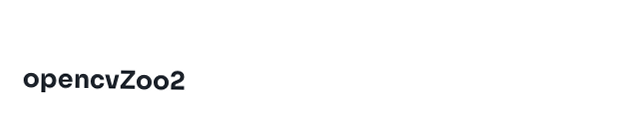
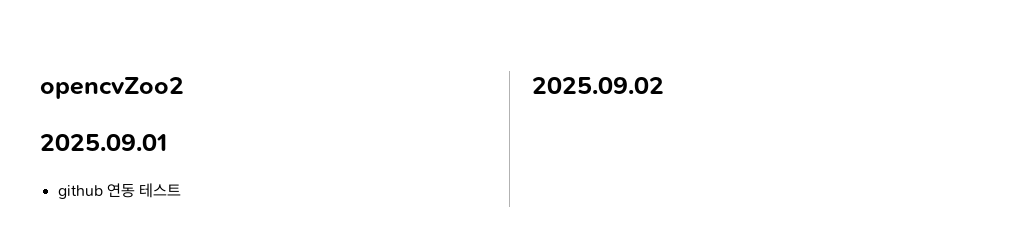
(186, 81) none -> [40,134,167,151] [57,183,182,199] [532,77,664,94] // 2025.09.01 // github 연동 테스트 // 2025.09.02

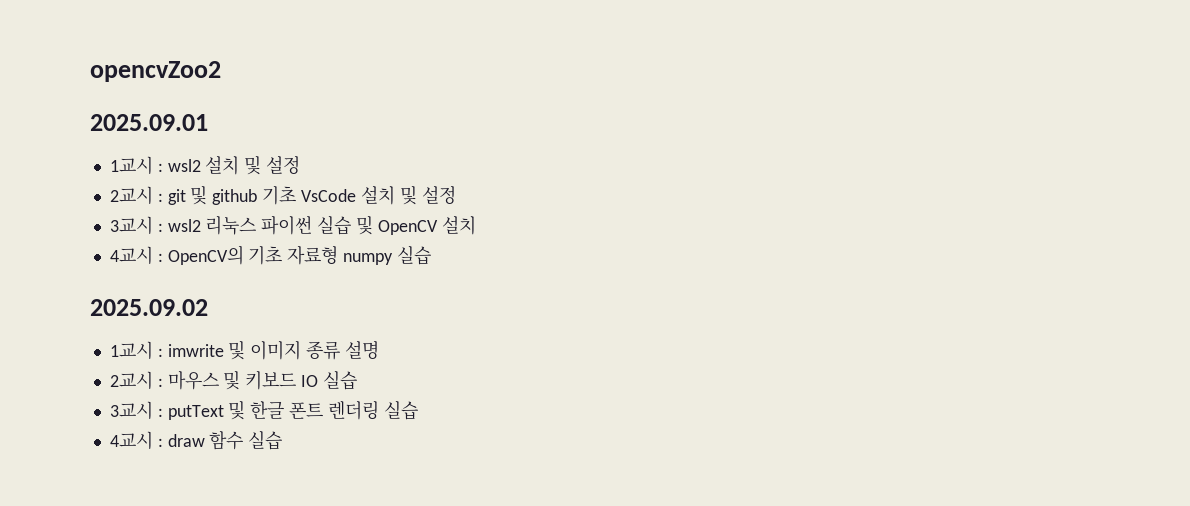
[57,183,182,199] [532,77,664,94] github 연동 테스트 // 2025.09.02 -> [109,156,301,175] [109,186,456,205] [109,215,476,235] [109,245,431,265] [90,299,208,316] [109,340,379,360] [109,371,357,390] [109,401,418,420] [109,431,283,450] 1교시 : wsl2 설치 및 설정 // 2교시 : git 및 github 기초 VsCode 설치 및 설정 // 3교시 : wsl2 리눅스 파이썬 실습 및 OpenCV 설치 // 4교시 : OpenCV의 기초 자료형 numpy 실습 // 2025.09.02 // 1교시 : imwrite 및 이미지 종류 설명 // 2교시 : 마우스 및 키보드 IO 실습 // 3교시 : putText 및 한글 폰트 렌더링 실습 // 4교시 : draw 함수 실습

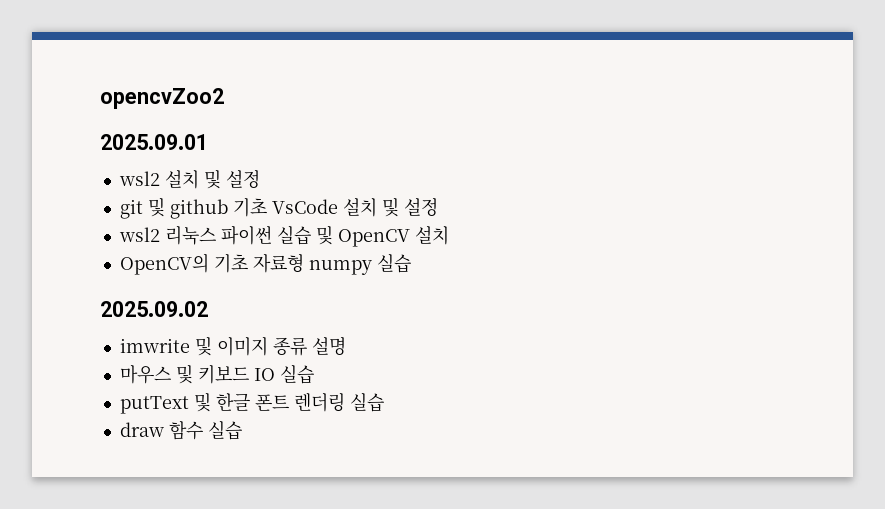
[109,156,163,174] 1교시 : -> (208, 142) none
[109,186,163,204] 2교시 : -> (260, 179) none
[109,216,163,234] 3교시 : -> (438, 207) none
[109,246,163,264] 4교시 : -> (449, 235) none
[109,341,163,359] 1교시 : -> (208, 309) none
[109,371,163,389] 2교시 : -> (346, 345) none
[109,401,163,419] 3교시 : -> (314, 374) none
[109,431,163,449] 4교시 : -> (384, 402) none

